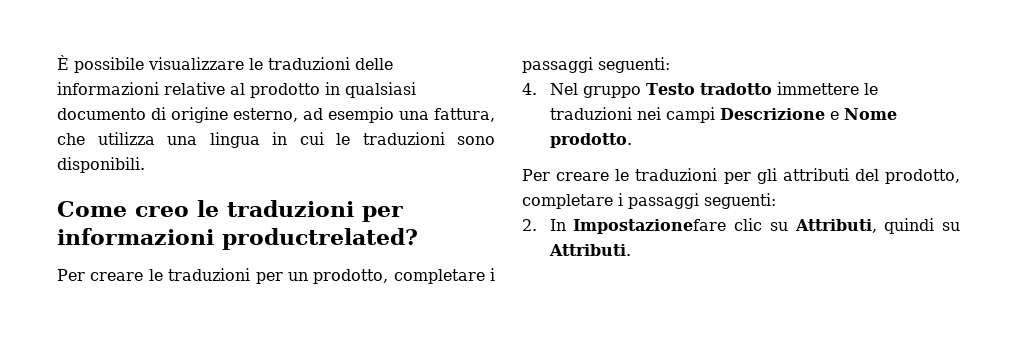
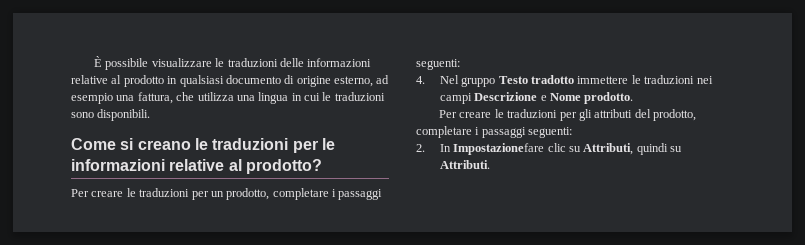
[135,200,403,222] [57,228,418,250] creo le traduzioni per informazioni productrelated? -> [120,138,335,153] [71,159,322,174] si creano le traduzioni per le informazioni relative al prodotto?

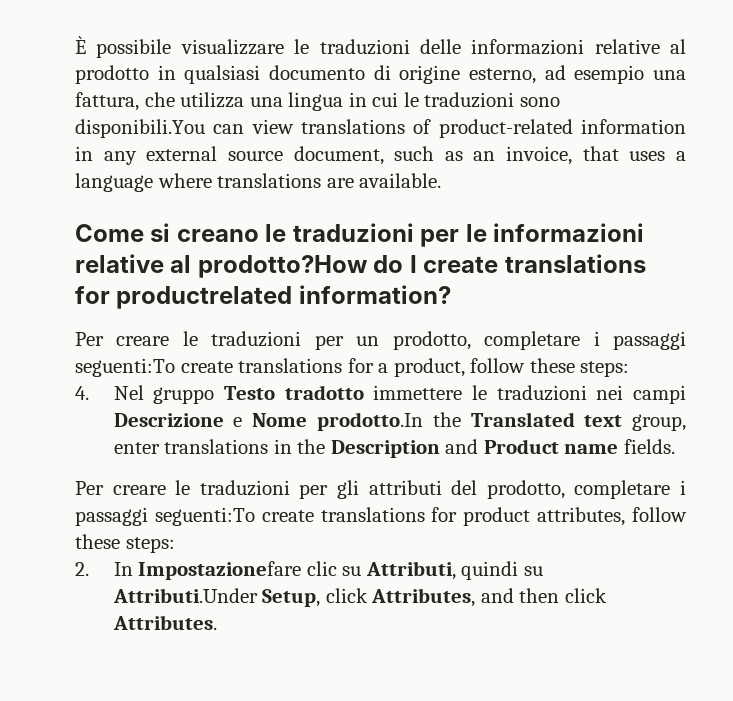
[97,109,151,121] disponibili. -> [75,119,686,138] [75,146,686,165] [75,173,442,192] disponibili.You can view translations of product-related information in any external source document, such as an invoice, that uses a language where translations are available.
[245,159,322,174] prodotto? -> [197,254,646,278] [75,285,451,309] prodotto?How do I create translations for productrelated information?
[416,59,460,70] seguenti: -> [75,358,630,377] seguenti:To create translations for a product, follow these steps:
[584,92,634,104] prodotto. -> [316,412,686,431] [113,439,676,458] prodotto.In the Translated text group, enter translations in the Description and Product name fields.
[528,127,573,138] seguenti: -> [154,507,687,526] [75,534,175,553] seguenti:To create translations for product attributes, follow these steps:
[439,160,490,169] Attributi. -> [112,588,607,607] [112,615,217,630] Attributi.Under Setup, click Attributes, and then click Attributes.

